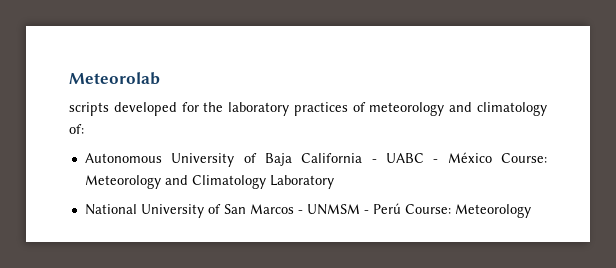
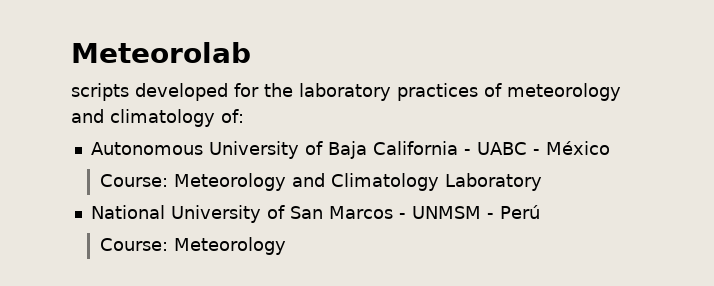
(492, 157) none -> (610, 148) //
(401, 208) none -> (540, 212) //

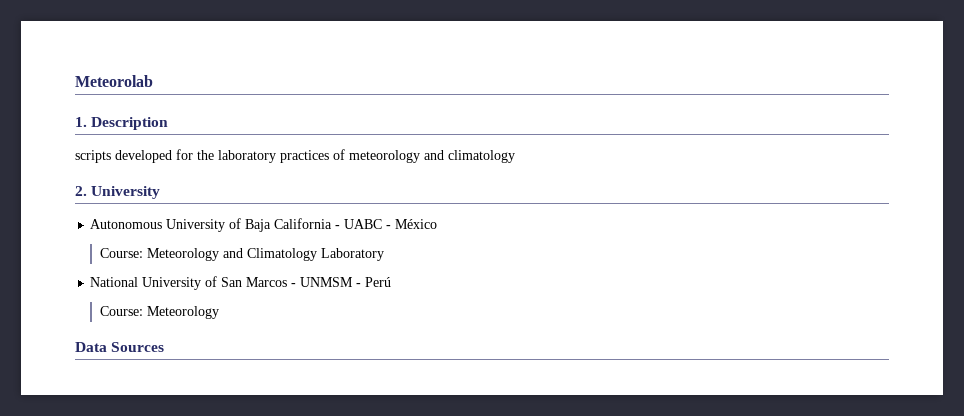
(251, 52) none -> [75,117,169,130] // 1. Description
[221,109,244,123] of: -> [75,186,161,199] // 2. University
(286, 246) none -> [75,342,165,352] // Data Sources

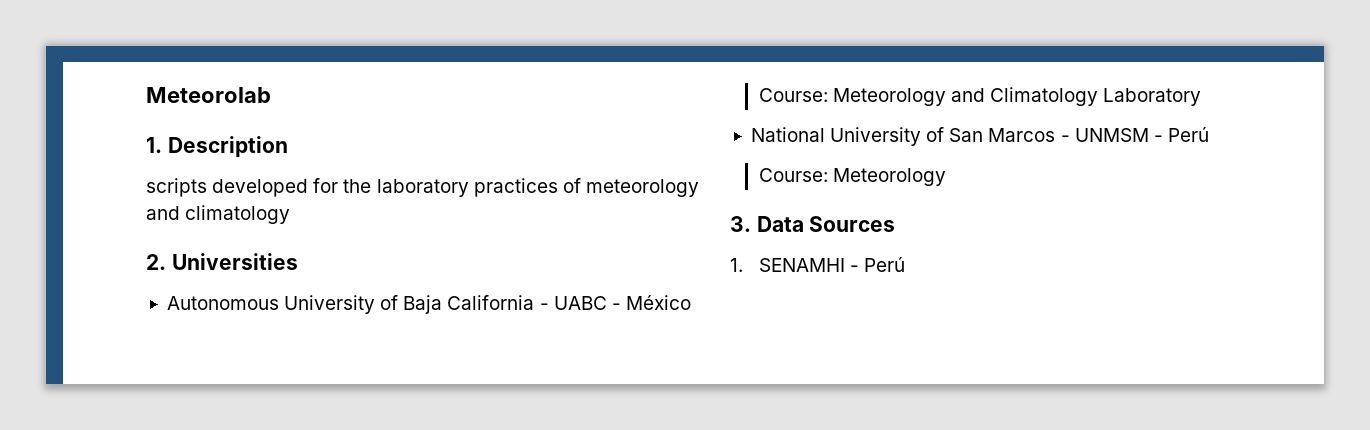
[91,186,161,199] University -> [171,253,298,270] Universities
(220, 312) none -> [730,216,751,232] 3.
(165, 347) none -> [730,256,905,272] // 1. SENAMHI - Perú

